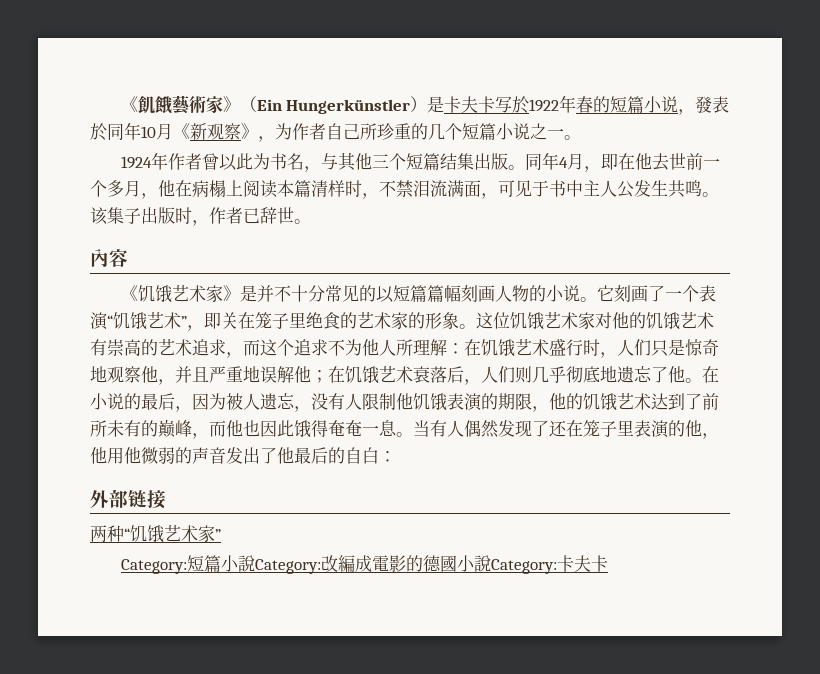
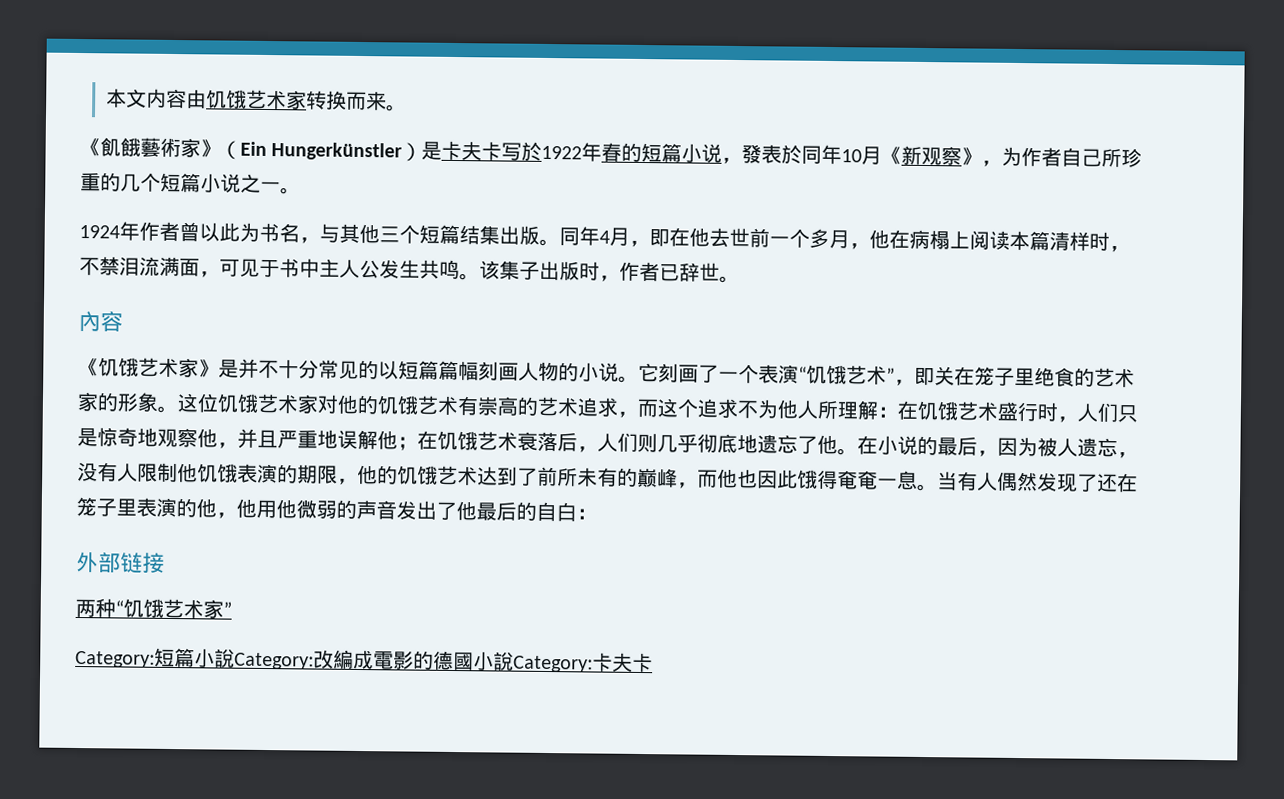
(120, 104) none -> [105,88,407,112] 本文内容由饥饿艺术家转换而来。 //

